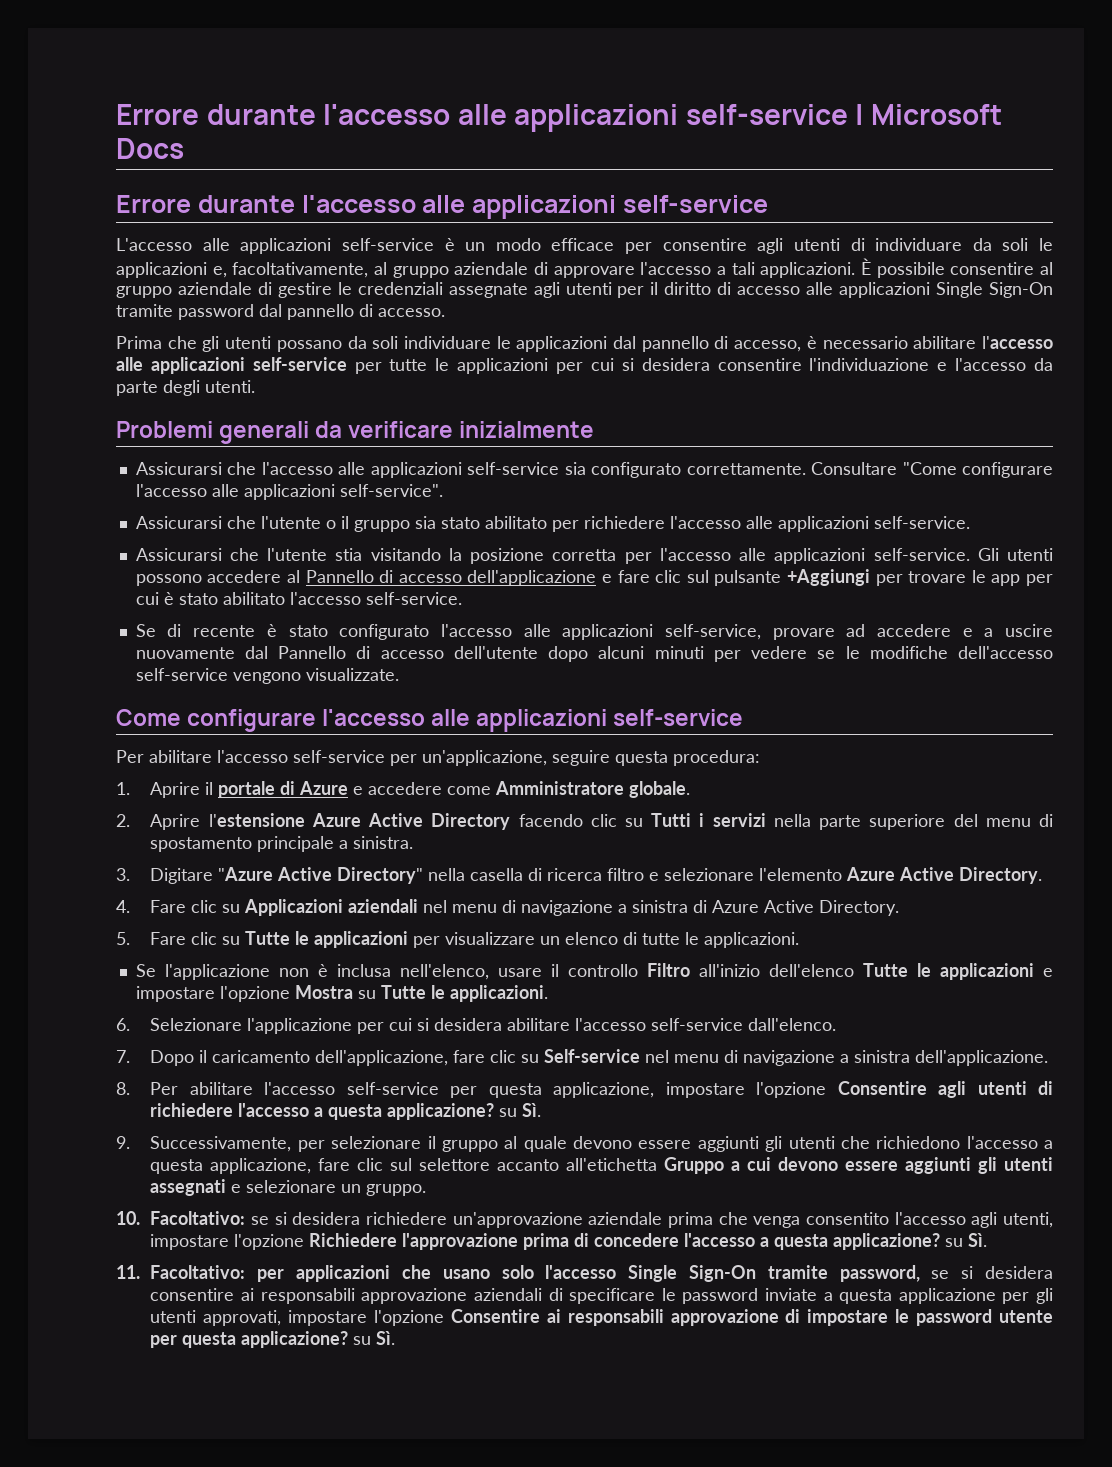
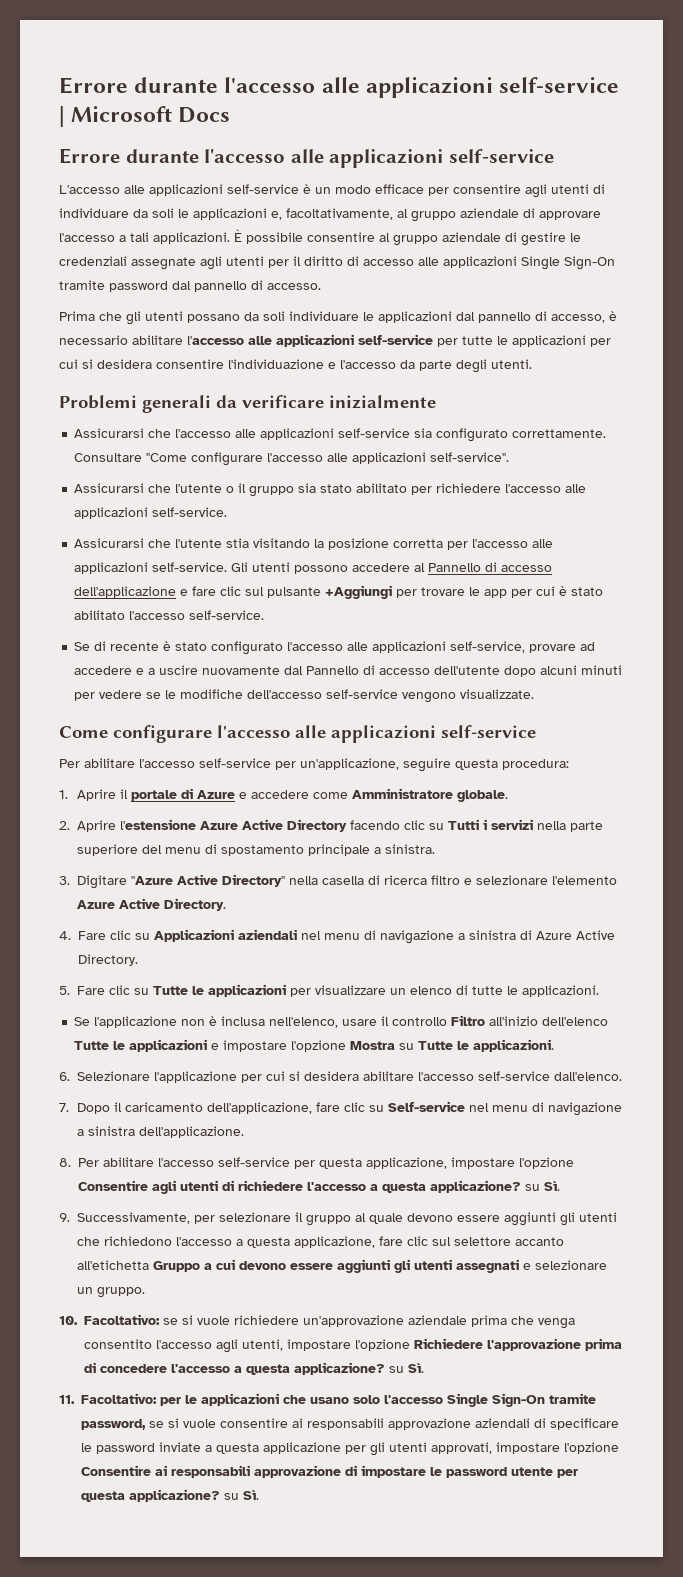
[292,1212,361,1225] desidera -> [197,1316,230,1325] vuole
(285, 1275) none -> [185,1395,197,1404] le
[985,1266,1054,1279] desidera -> [183,1419,216,1428] vuole

